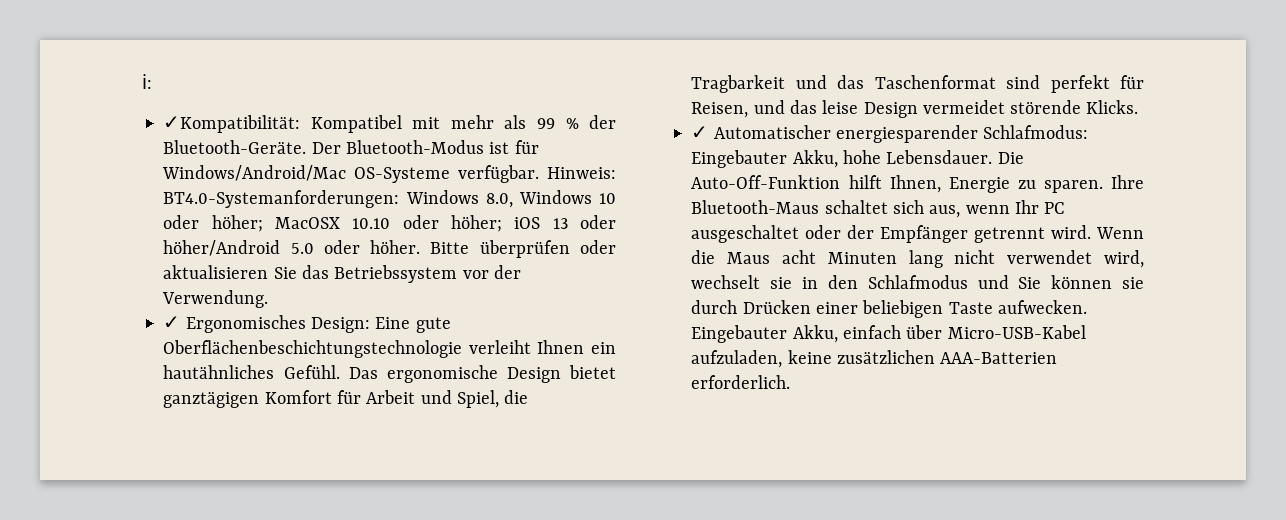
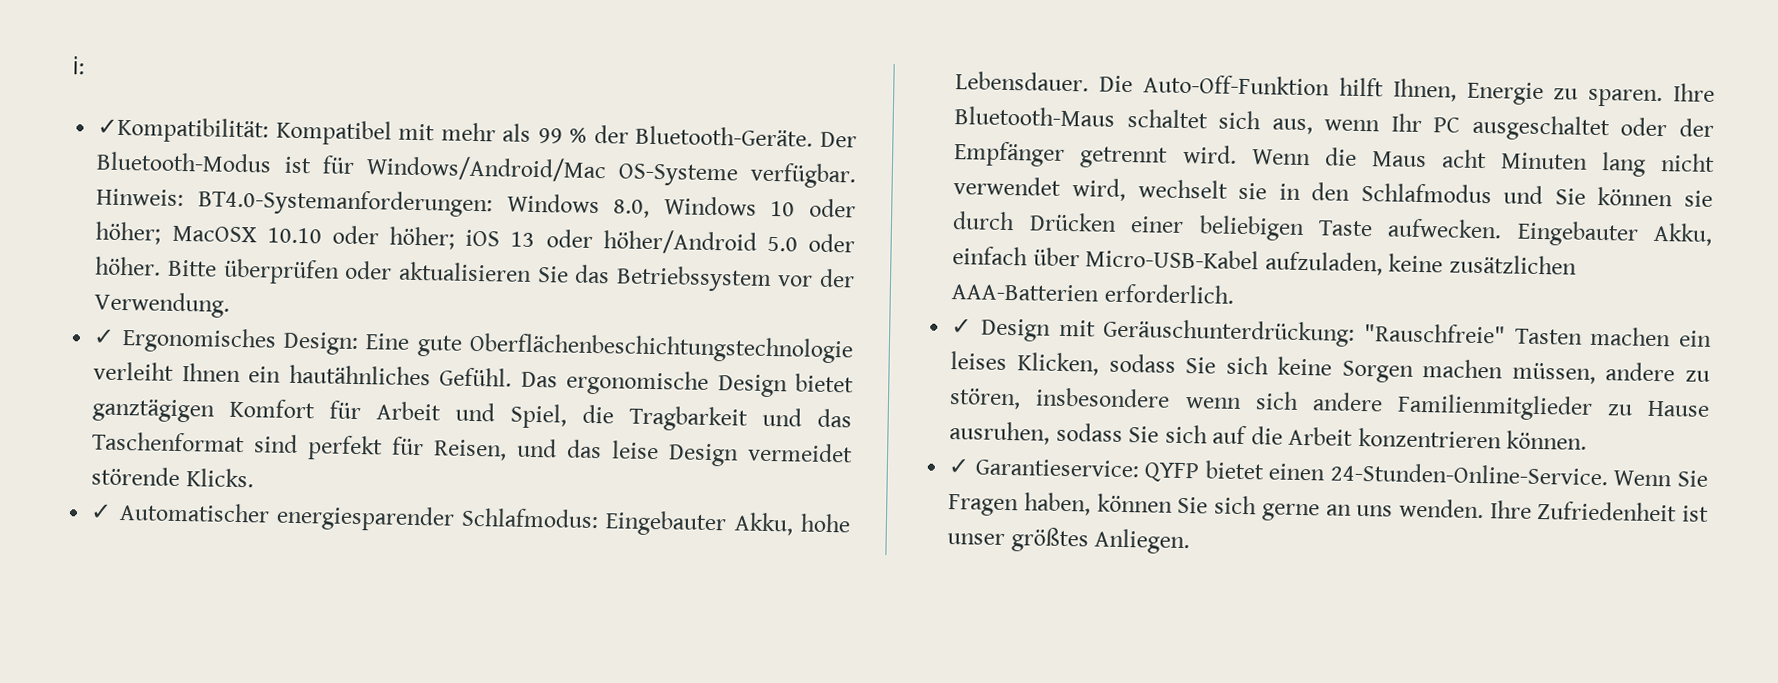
(791, 382) none -> [951,318,1712,347] [950,351,1710,384] [949,387,1710,421] [949,421,1588,450] [948,458,1708,487] [948,492,1710,522] [947,527,1191,555] // ✓ Design mit Geräuschunterdrückung: "Rauschfreie" Tasten machen ein leises Klicken, sodass Sie sich keine Sorgen machen müssen, andere zu stören, insbesondere wenn sich andere Familienmitglieder zu Hause ausruhen, sodass Sie sich auf die Arbeit konzentrieren können. // ✓ Garantieservice: QYFP bietet einen 24-Stunden-Online-Service. Wenn Sie Fragen haben, können Sie sich gerne an uns wenden. Ihre Zufriedenheit ist unser größtes Anliegen.

